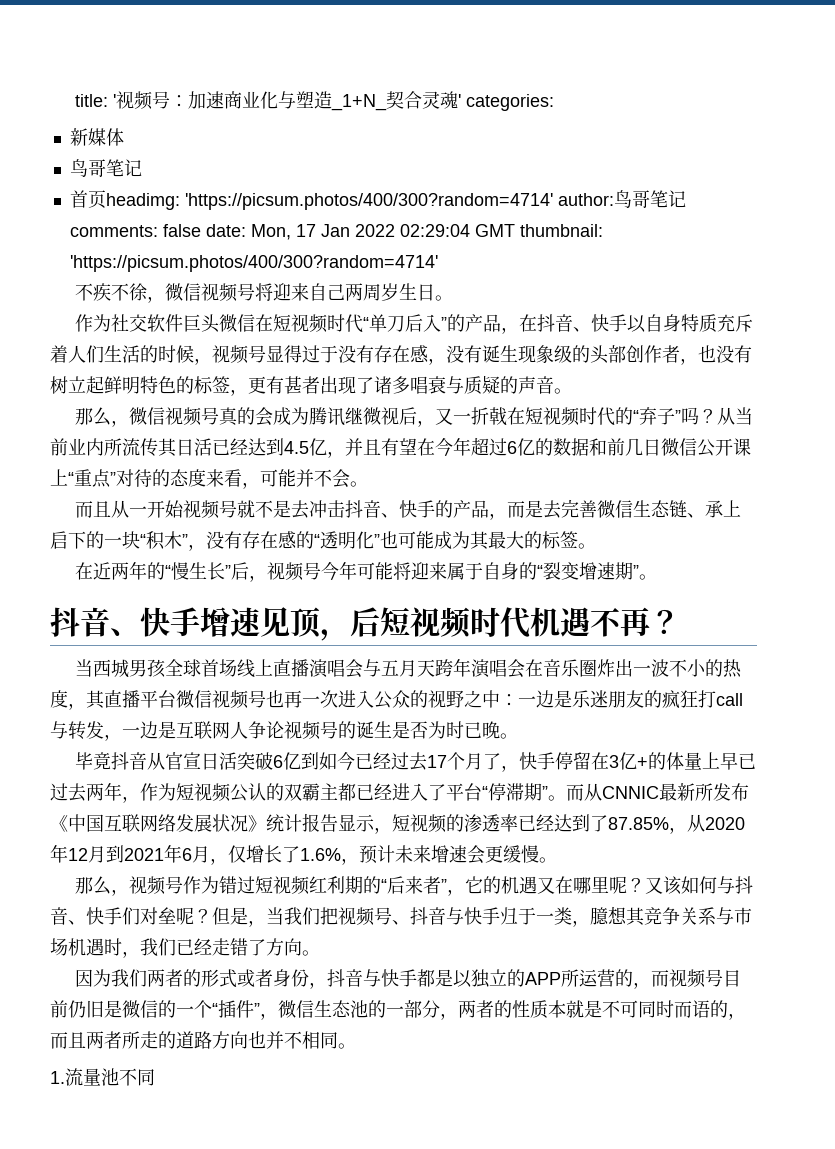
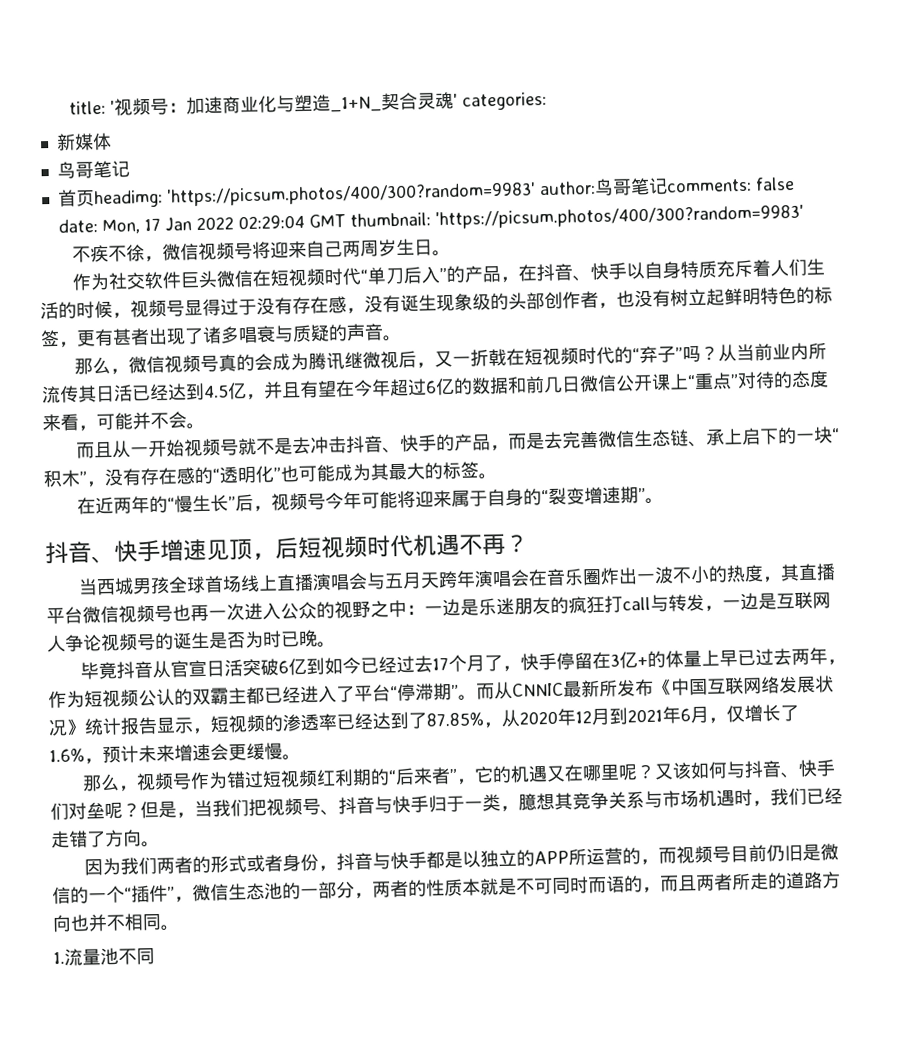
[184,193,553,210] 'https://picsum.photos/400/300?random=4714' -> [166,182,536,207] 'https://picsum.photos/400/300?random=9983'
[69,255,438,272] 'https://picsum.photos/400/300?random=4714' -> [434,204,804,230] 'https://picsum.photos/400/300?random=9983'

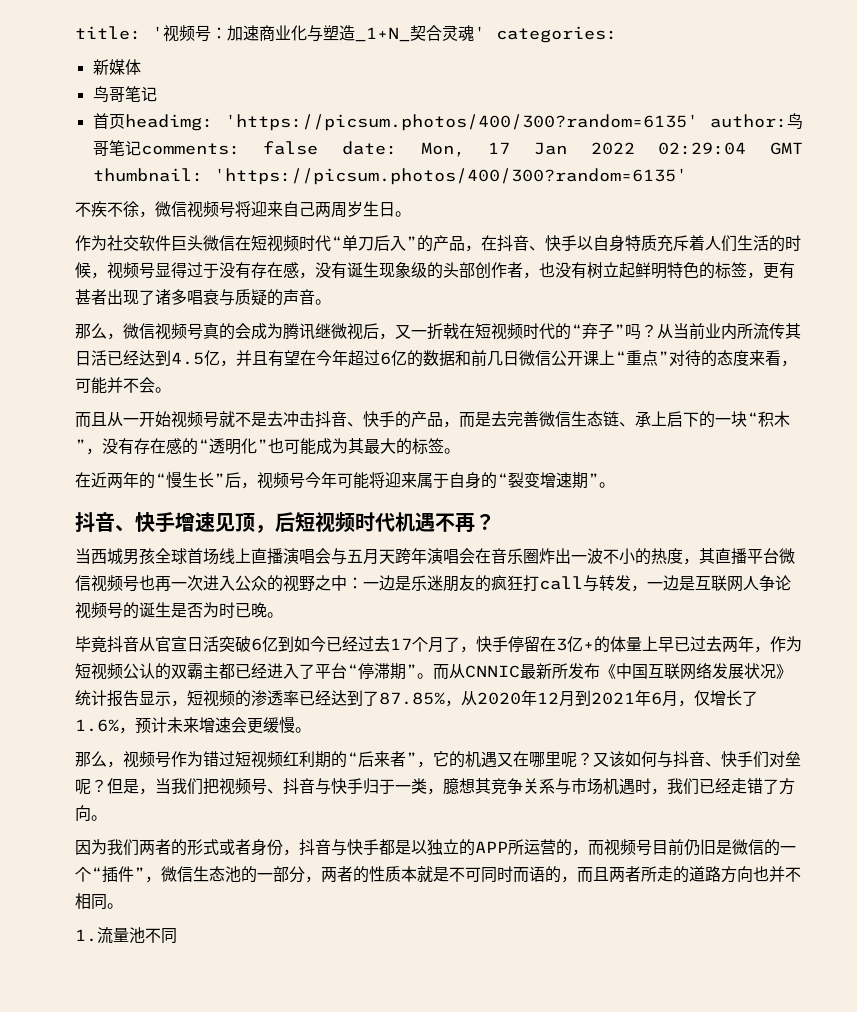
[166,182,536,207] 'https://picsum.photos/400/300?random=9983' -> [224,114,698,131] 'https://picsum.photos/400/300?random=6135'
[434,204,804,230] 'https://picsum.photos/400/300?random=9983' -> [213,168,687,185] 'https://picsum.photos/400/300?random=6135'

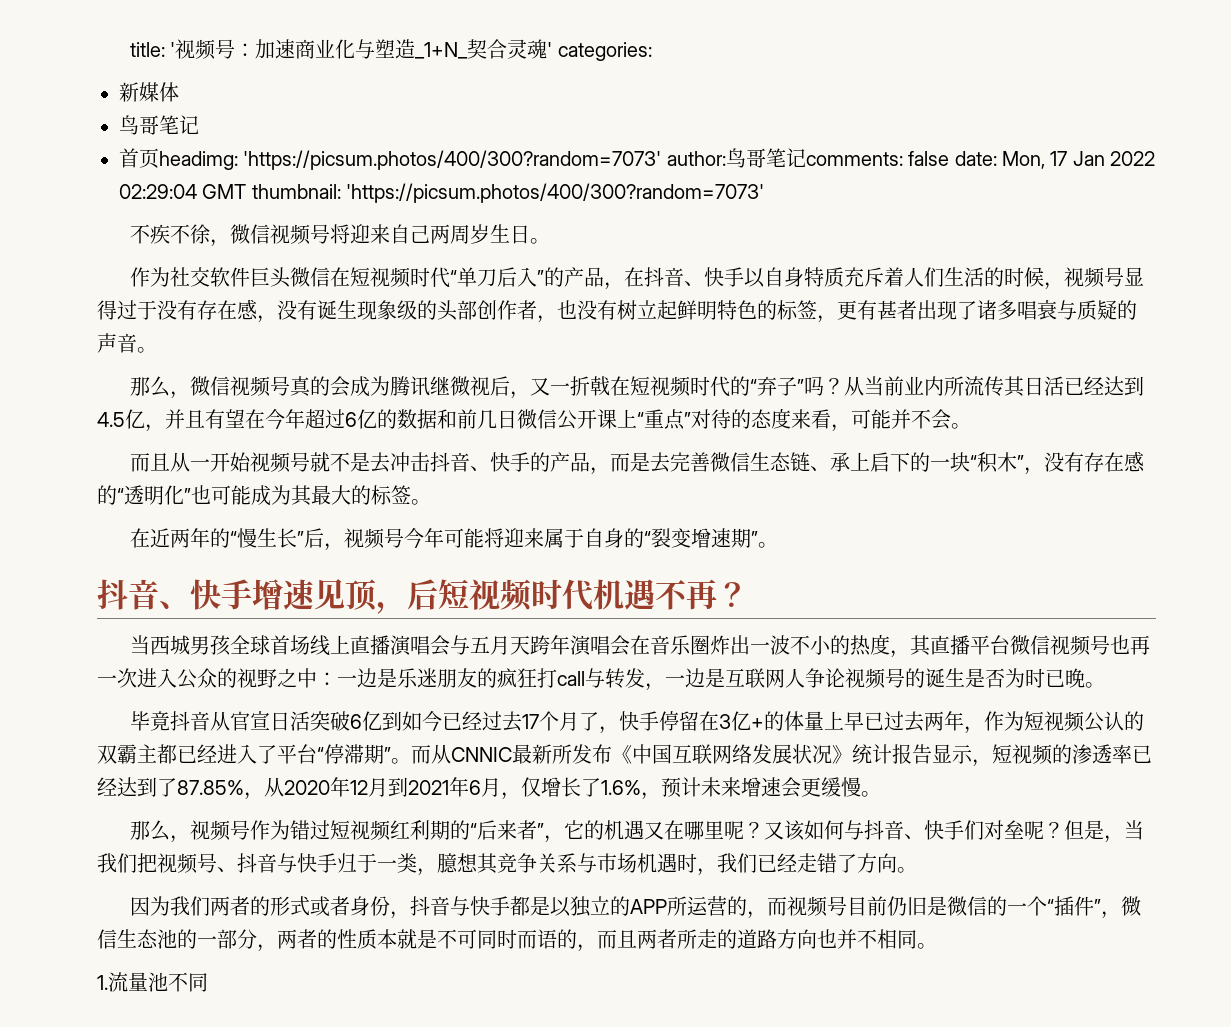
[224,114,698,131] 'https://picsum.photos/400/300?random=6135' -> [243,150,662,170] 'https://picsum.photos/400/300?random=7073'
[213,168,687,185] 'https://picsum.photos/400/300?random=6135' -> [346,183,765,203] 'https://picsum.photos/400/300?random=7073'

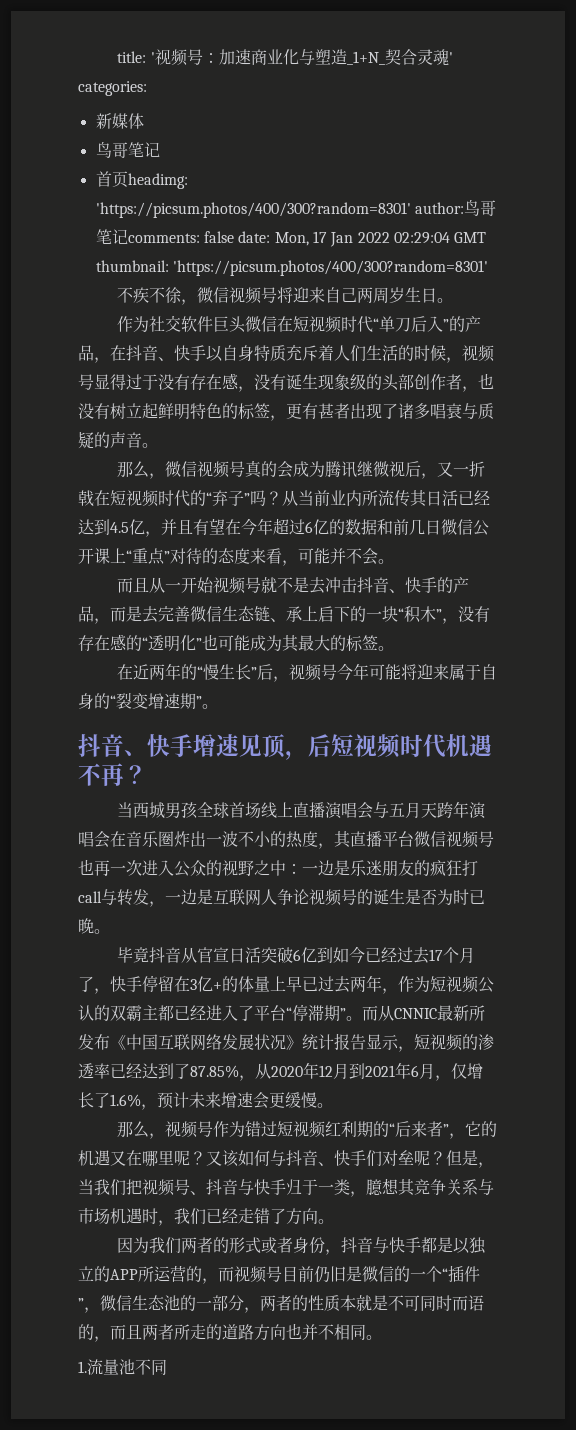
[243,150,662,170] 'https://picsum.photos/400/300?random=7073' -> [95,202,411,218] 'https://picsum.photos/400/300?random=8301'
[346,183,765,203] 'https://picsum.photos/400/300?random=7073' -> [172,260,488,276] 'https://picsum.photos/400/300?random=8301'

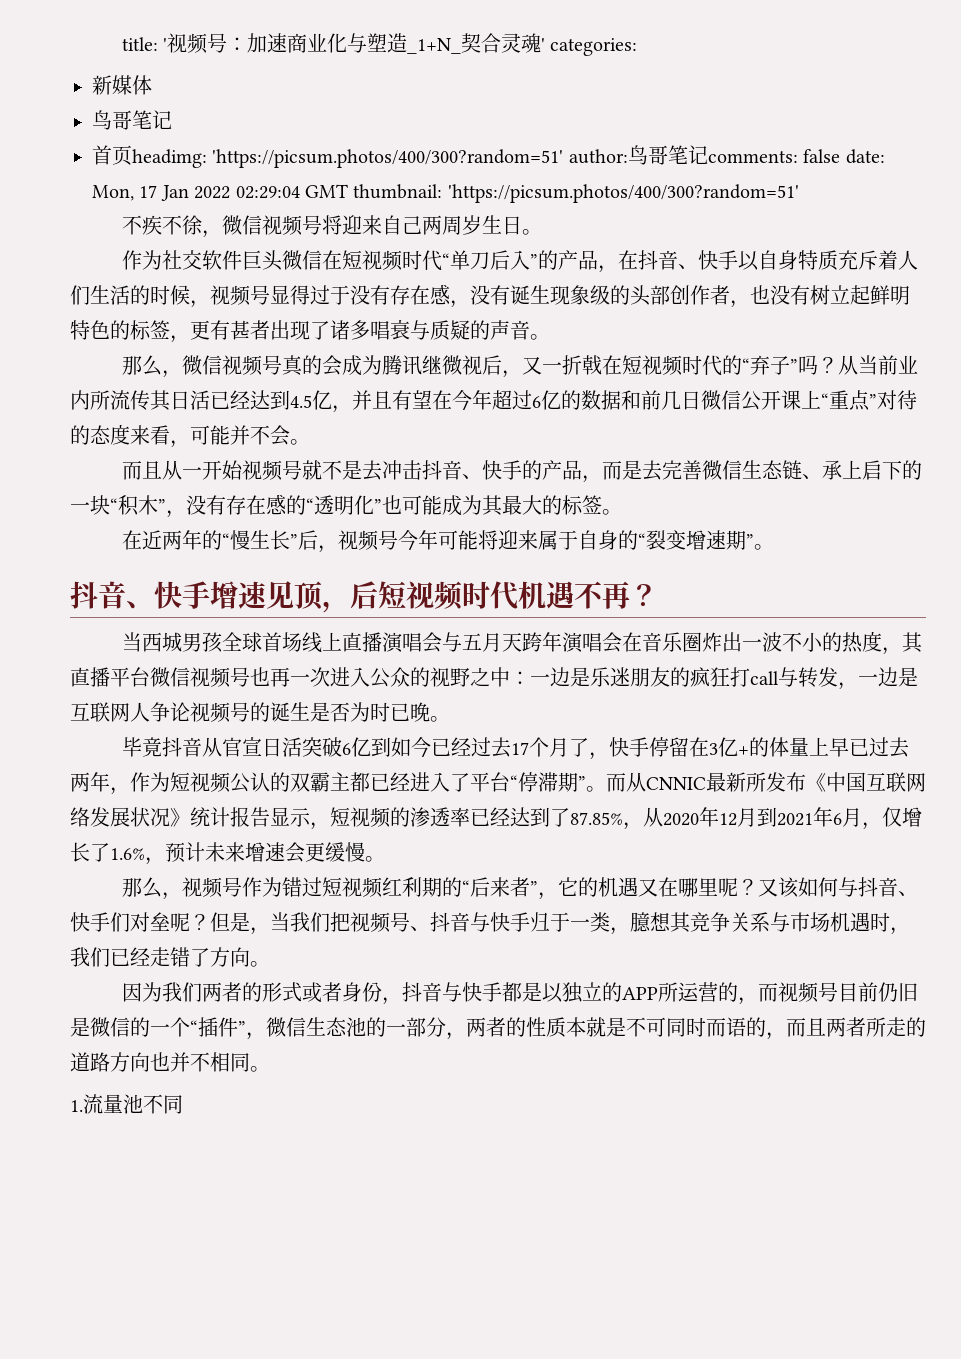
[95,202,411,218] 'https://picsum.photos/400/300?random=8301' -> [212,149,564,168] 'https://picsum.photos/400/300?random=51'
[172,260,488,276] 'https://picsum.photos/400/300?random=8301' -> [447,184,799,203] 'https://picsum.photos/400/300?random=51'

